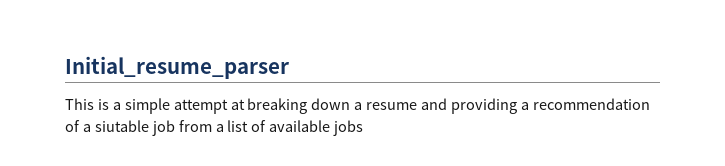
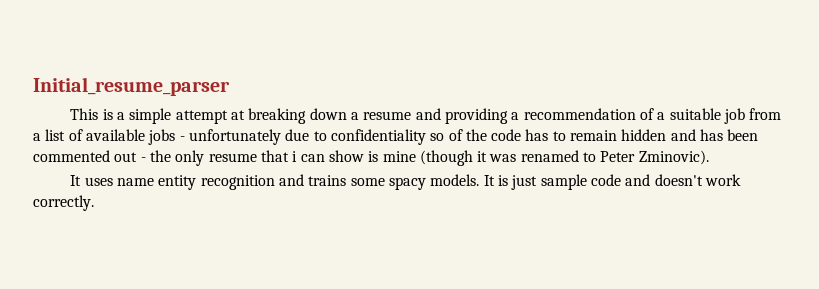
[94,120,149,132] siutable -> [669,108,721,120] suitable
(364, 128) none -> [179,129,759,145] [33,150,709,166] [70,174,741,190] [33,195,94,211] - unfortunately due to confidentiality so of the code has to remain hidden and has been commented out - the only resume that i can show is mine (though it was renamed to Peter Zminovic). // It uses name entity recognition and trains some spacy models. It is just sample code and doesn't work correctly.

